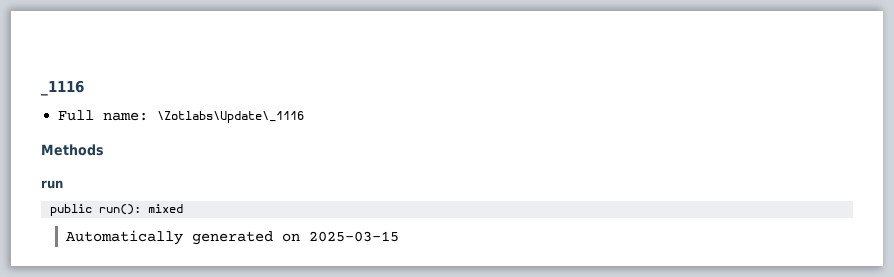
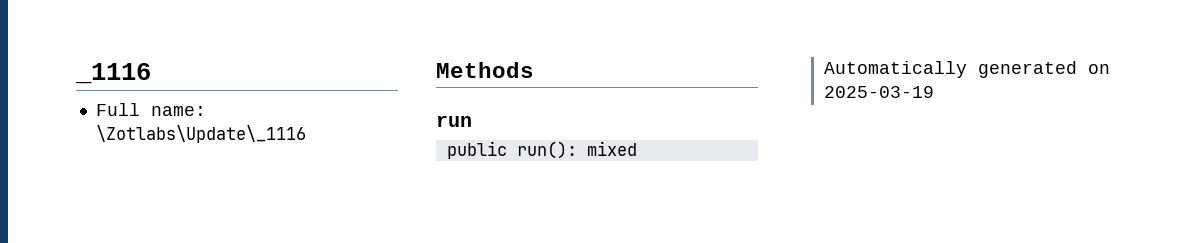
[309,231,400,242] 2025-03-15 -> [823,86,934,98] 2025-03-19

